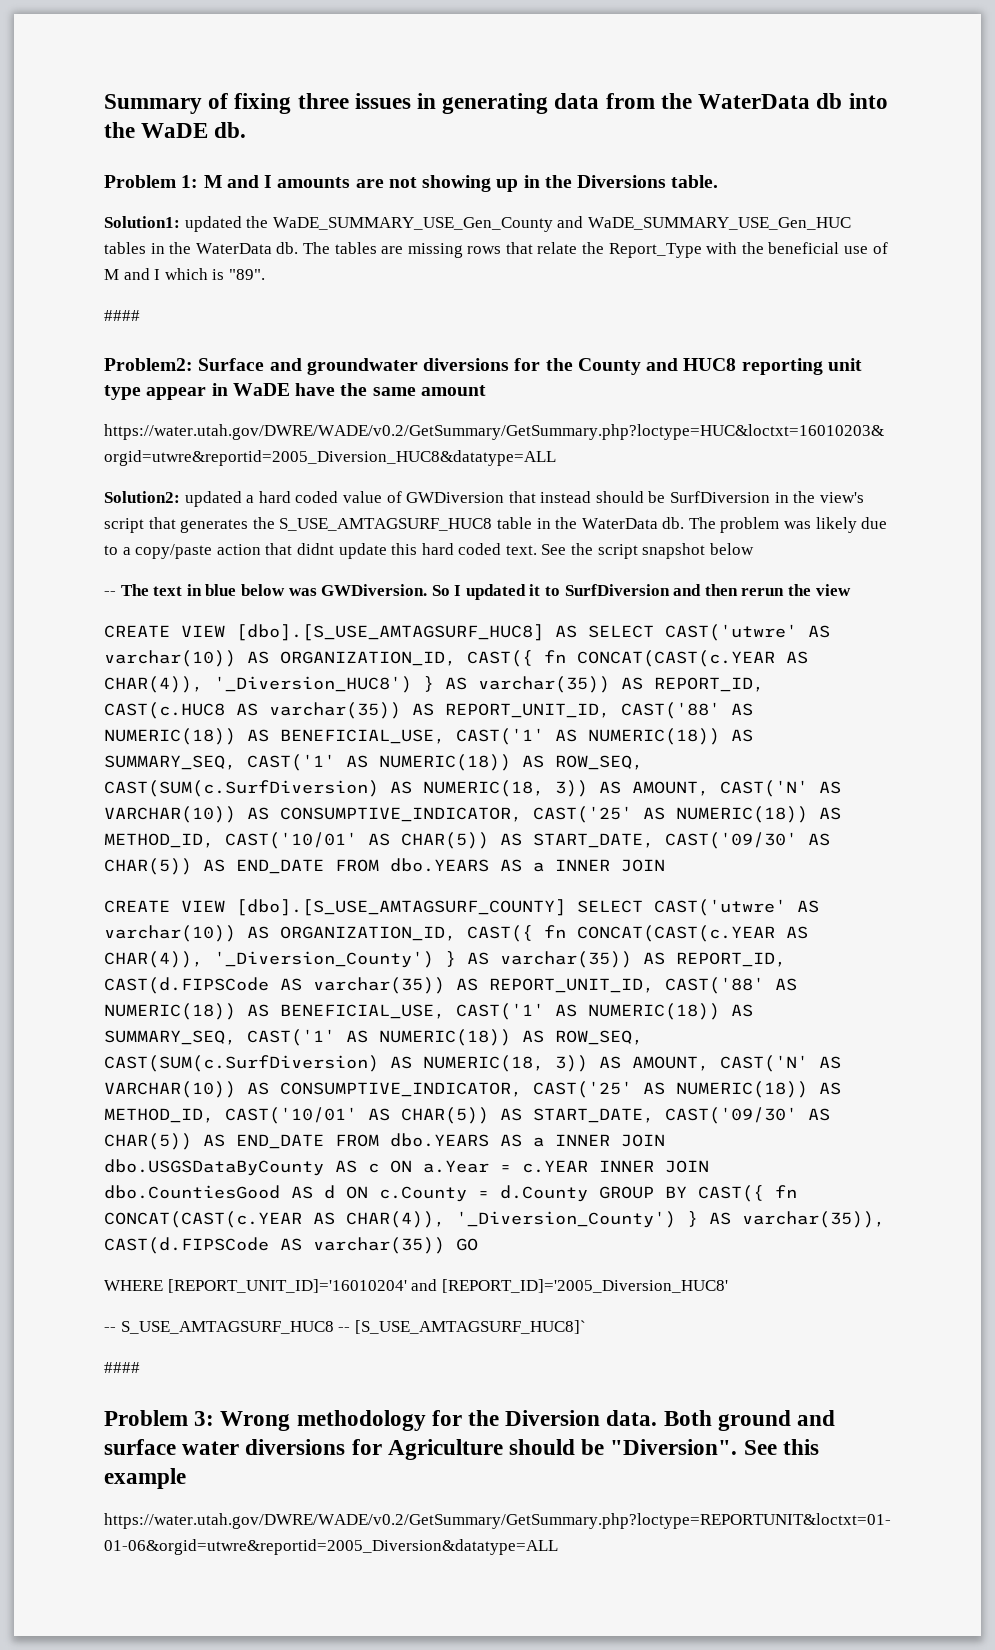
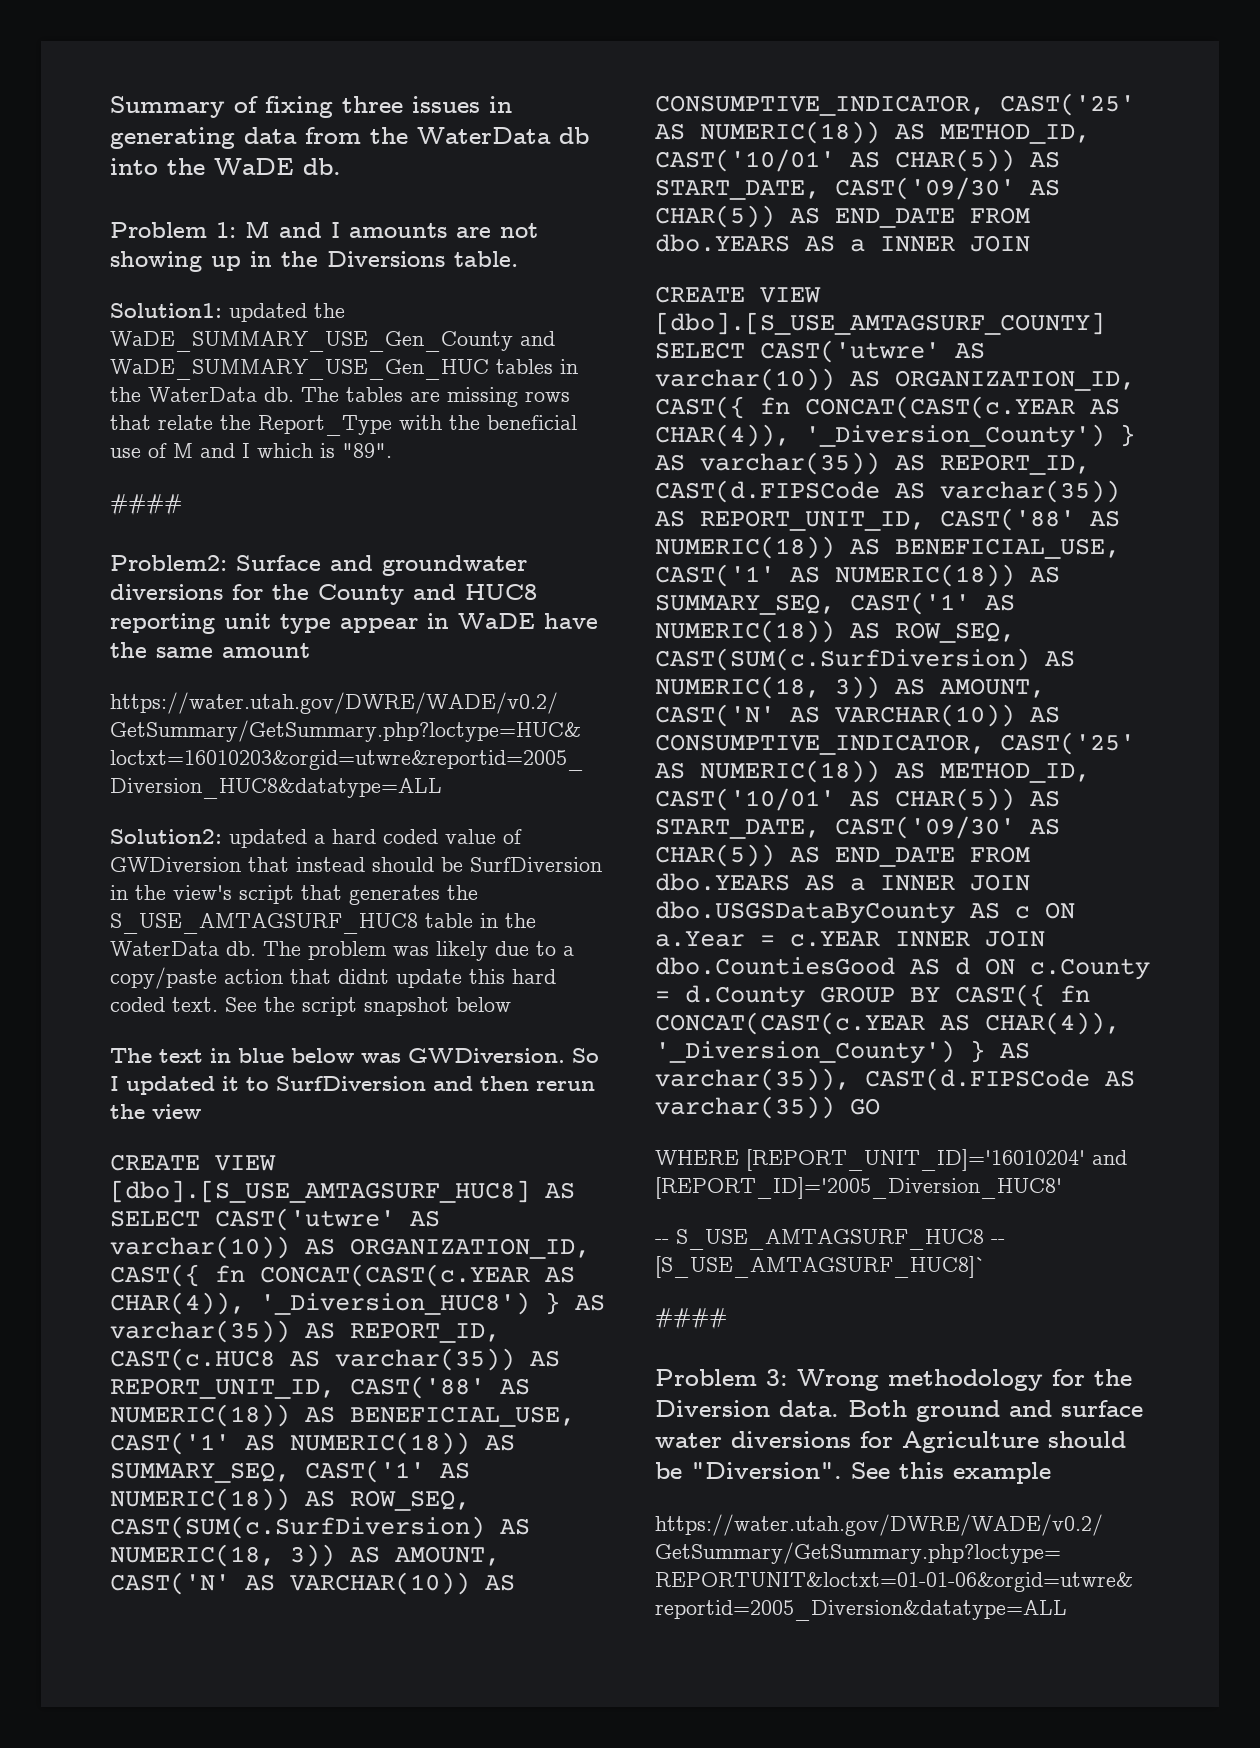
[104,591,116,596] -- -> (511, 1004) none

